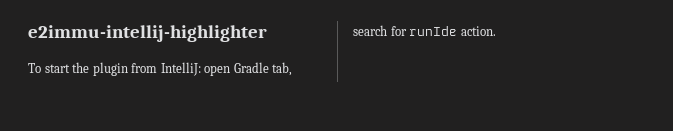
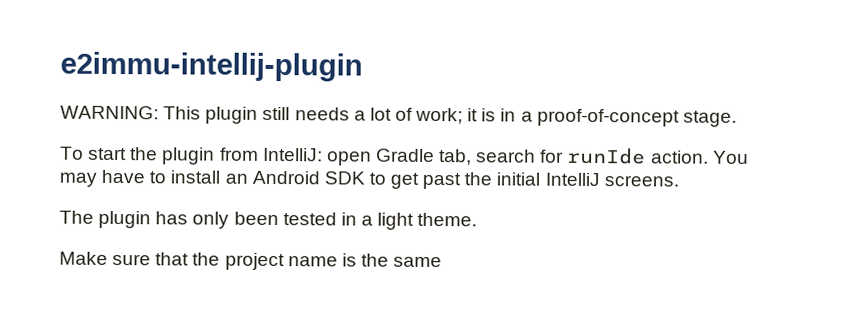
[28,25,267,42] e2immu-intellij-highlighter -> [60,51,363,82] [60,105,737,127] e2immu-intellij-plugin // WARNING: This plugin still needs a lot of work; it is in a proof-of-concept stage.
(496, 31) none -> [712,150,749,164] [59,169,679,190] [59,210,478,230] [59,251,443,271] You may have to install an Android SDK to get past the initial IntelliJ screens. // The plugin has only been tested in a light theme. // Make sure that the project name is the same

